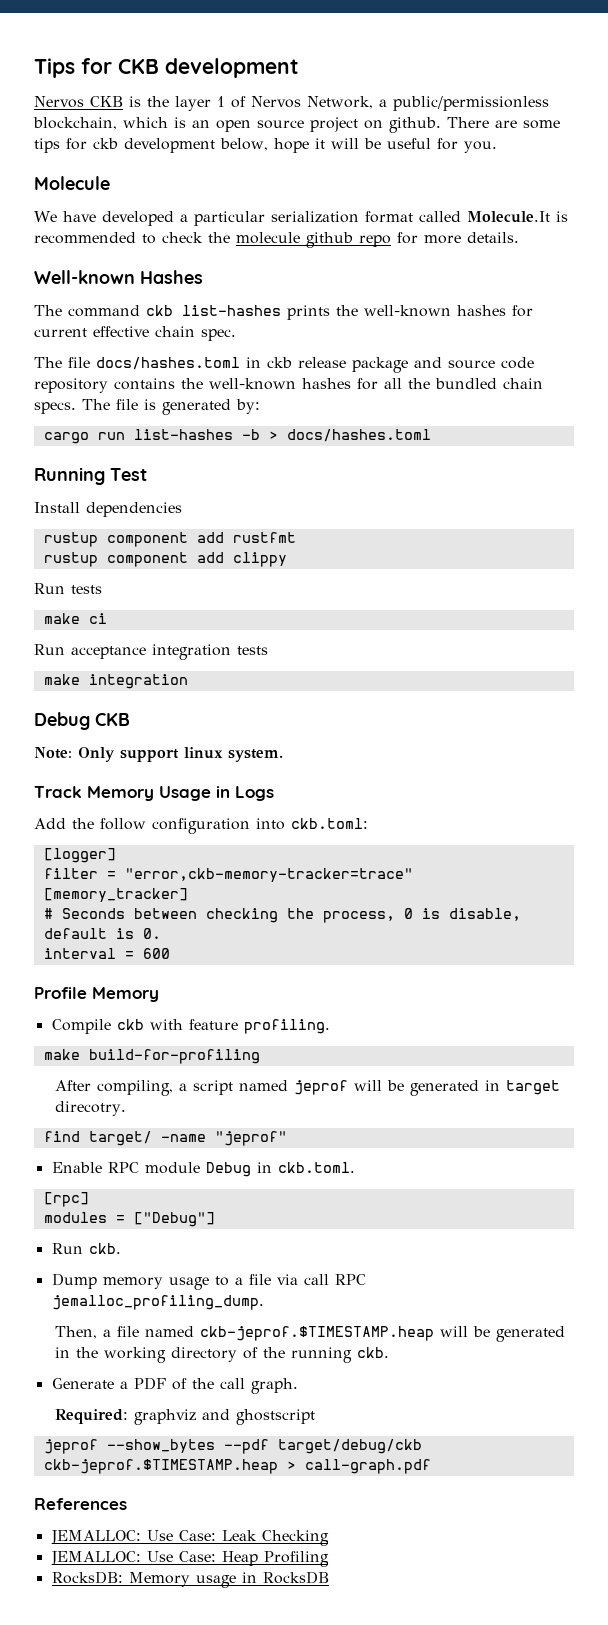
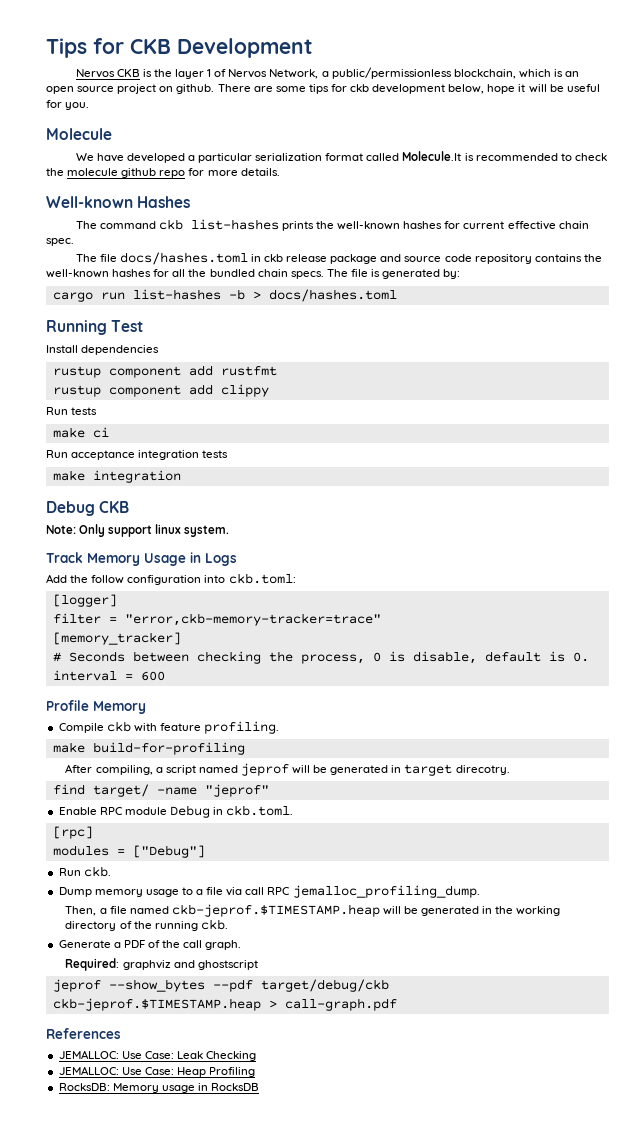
[165,58,299,78] development -> [177,38,313,58] Development

